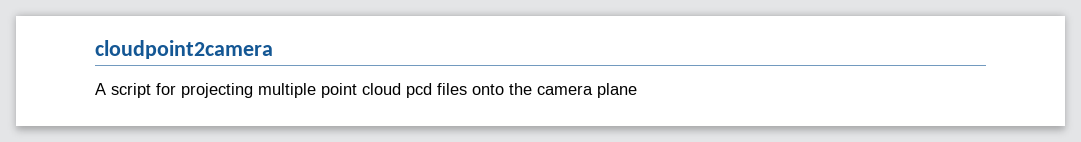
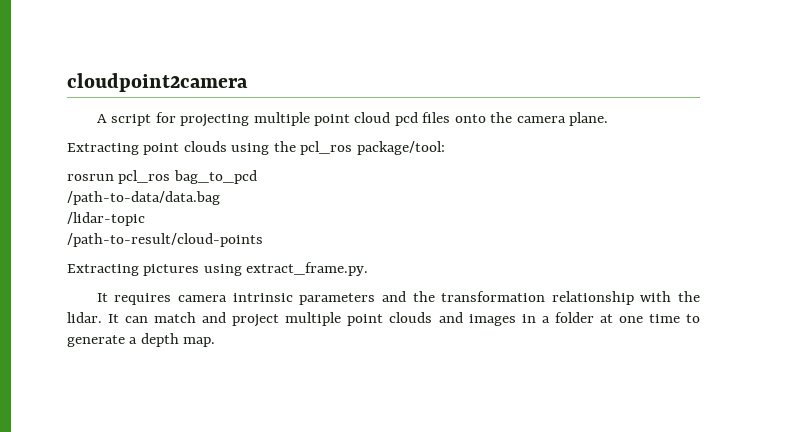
[597,83,637,98] plane -> [569,112,609,126] [67,141,445,155] [67,170,257,184] [67,191,220,205] [67,212,145,226] [67,233,263,247] [67,262,369,276] [96,291,701,305] [67,312,700,327] [67,333,216,347] plane. // Extracting point clouds using the pcl_ros package/tool: // rosrun pcl_ros bag_to_pcd // /path-to-data/data.bag // /lidar-topic // /path-to-result/cloud-points // Extracting pictures using extract_frame.py. // It requires camera intrinsic parameters and the transformation relationship with the lidar. It can match and project multiple point clouds and images in a folder at one time to generate a depth map.

